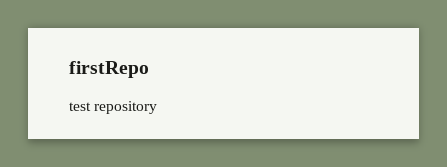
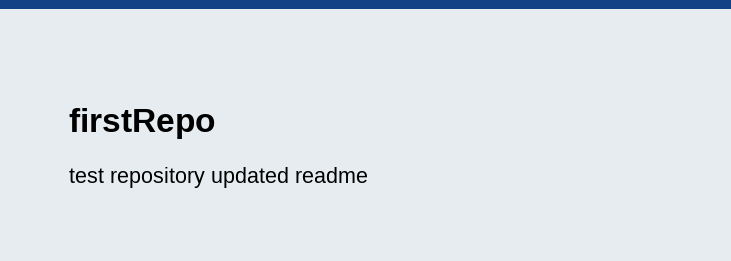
(158, 107) none -> [211,167,368,188] updated readme

